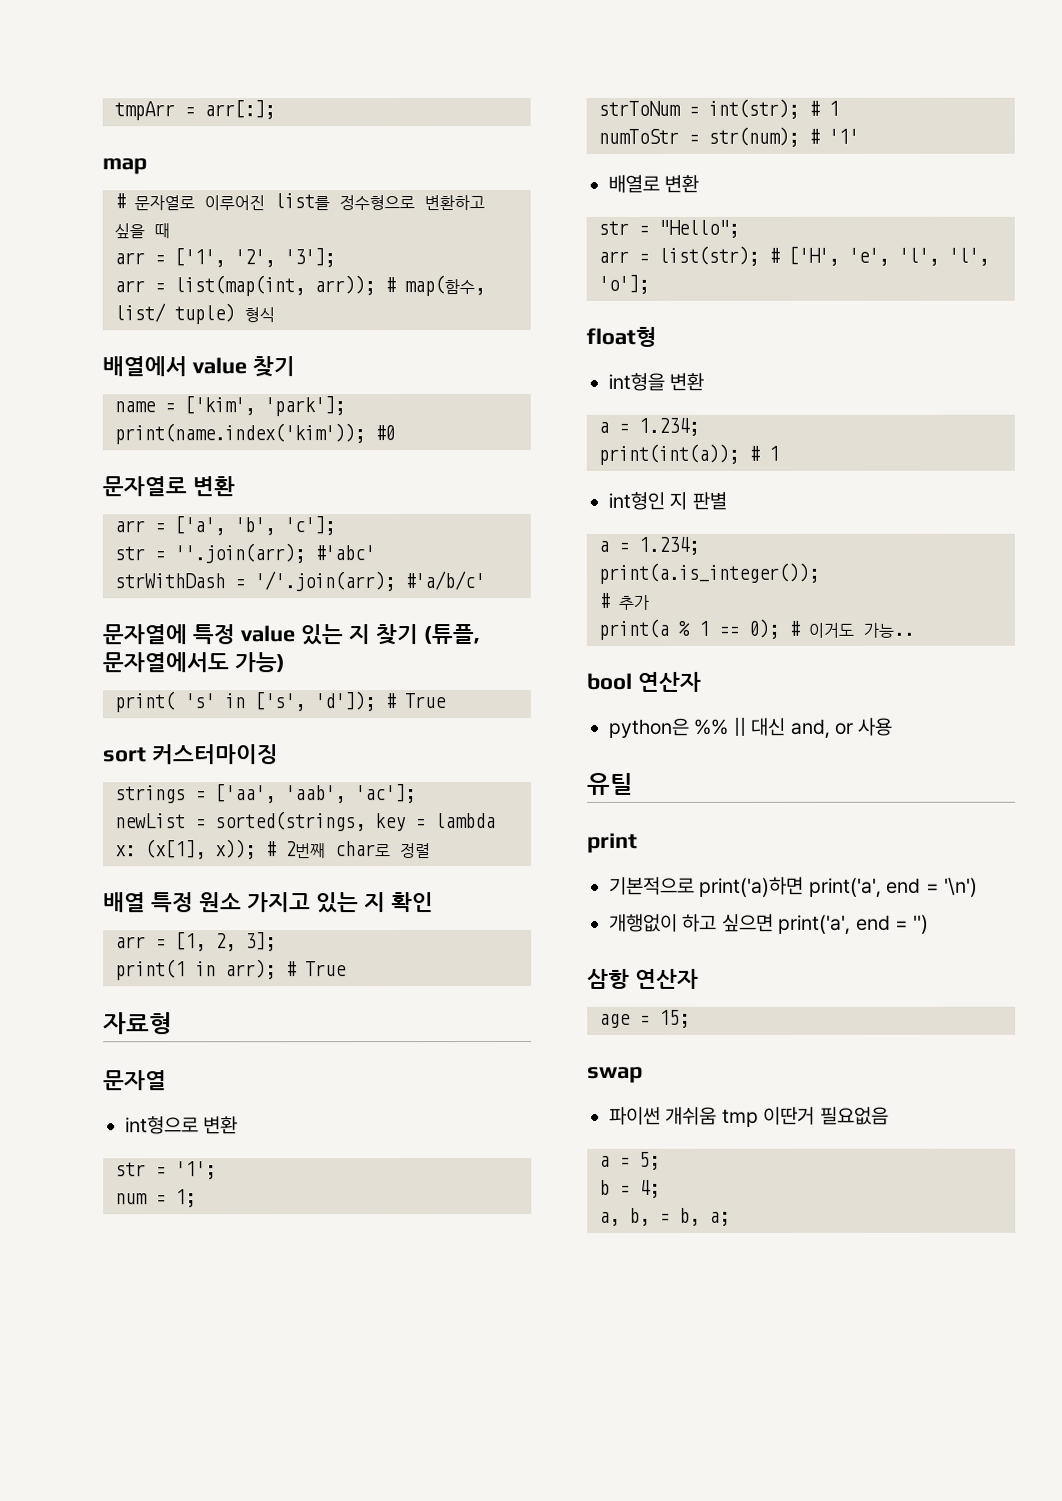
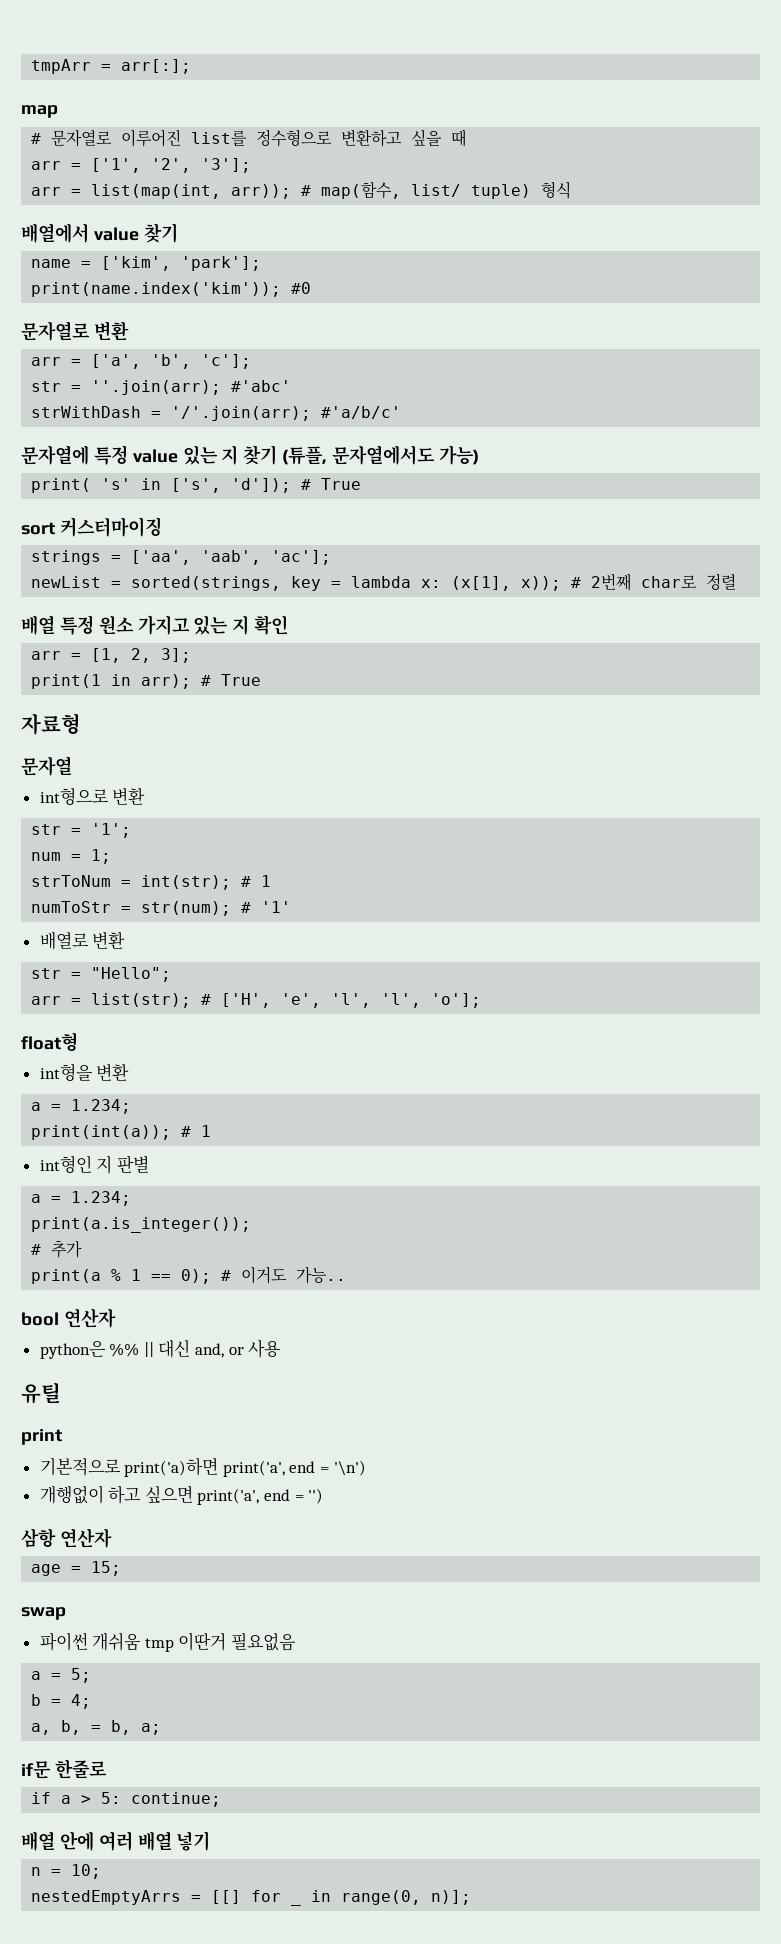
(730, 1218) none -> [21,1759,107,1779] [31,1792,222,1807] [21,1831,211,1851] [31,1864,102,1879] [31,1890,282,1905] [291,1902,302,1906] [311,1890,472,1905] // if문 한줄로 // if a > 5: continue; // 배열 안에 여러 배열 넣기 // n = 10; // nestedEmptyArrs = [[] for _ in range(0, n)];

